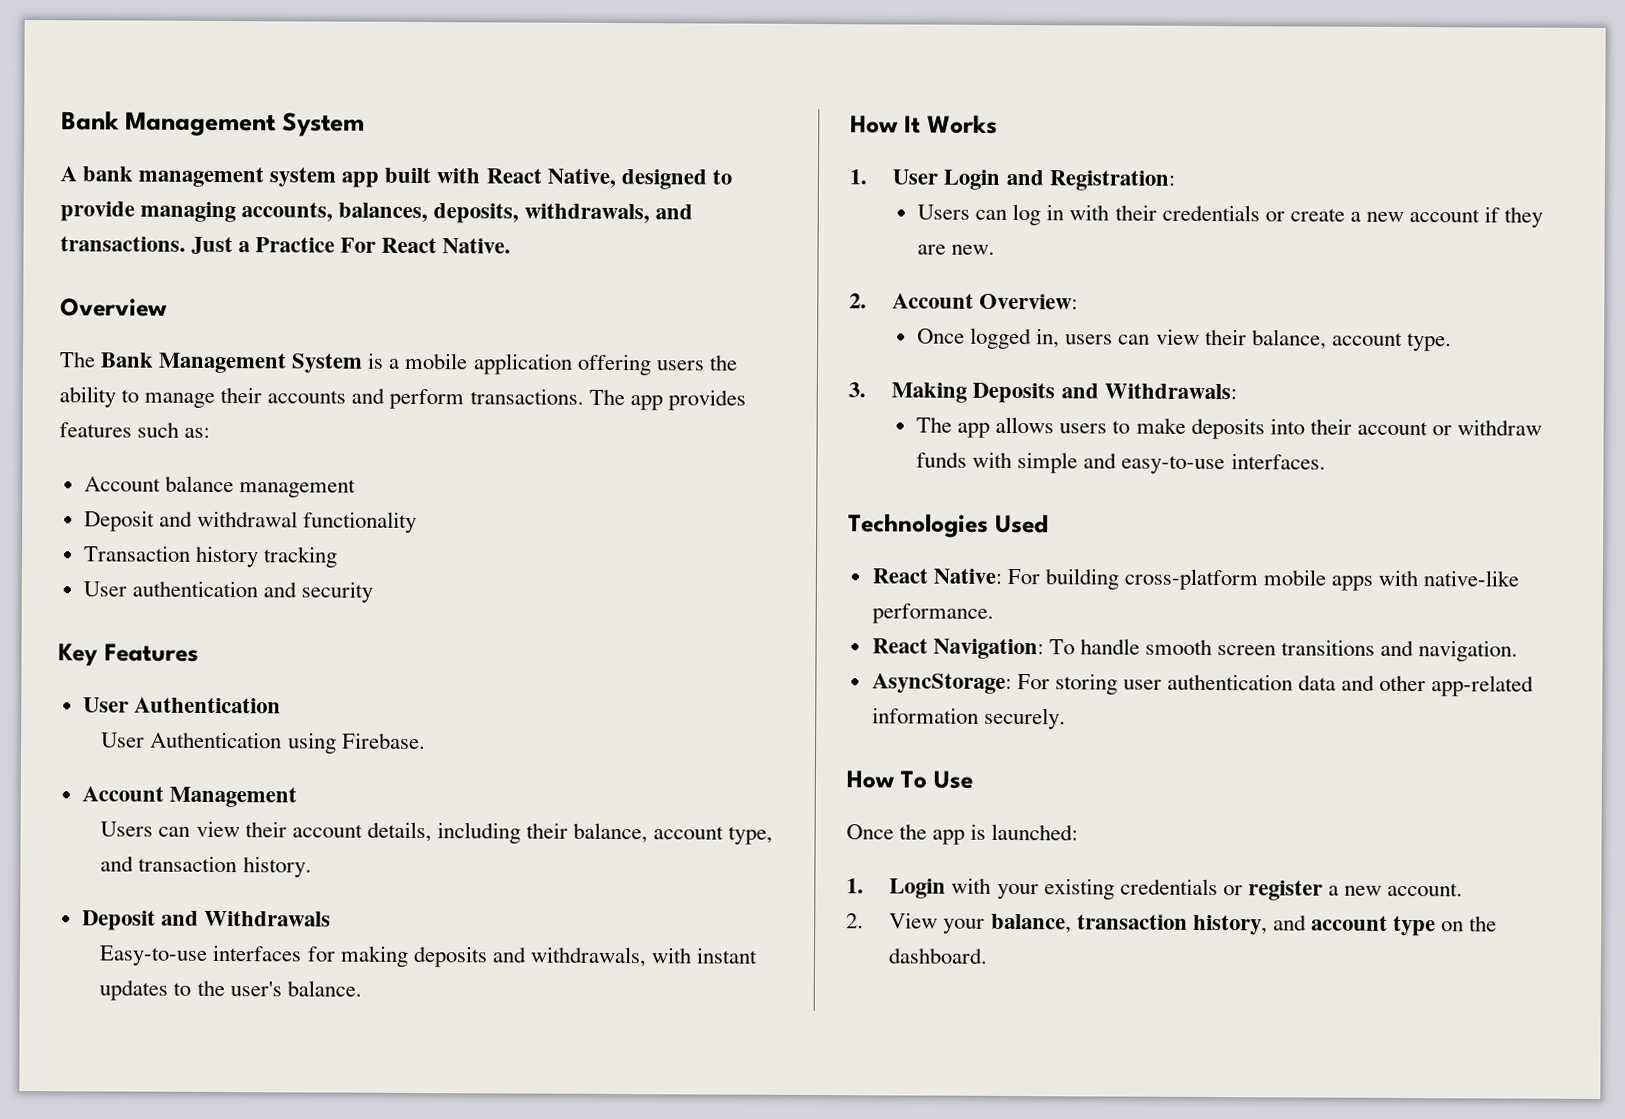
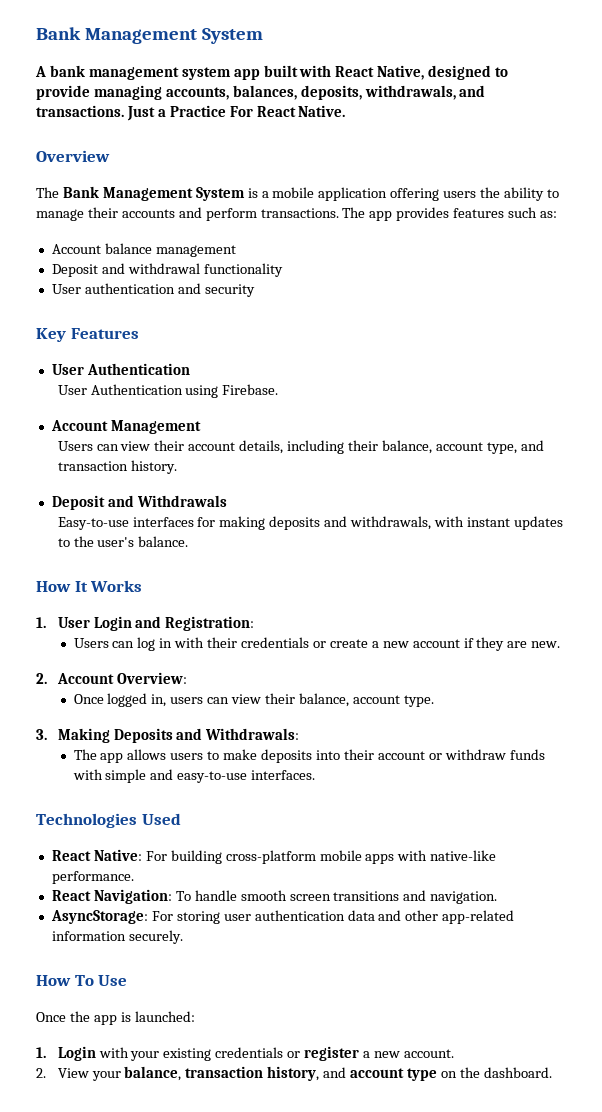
[82,545,338,568] // Transaction history tracking -> (283, 270) none

